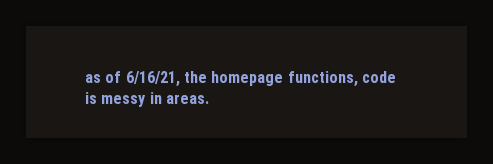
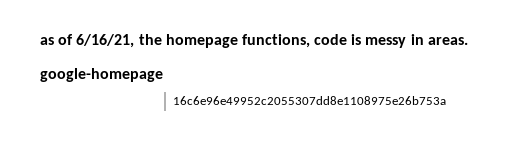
(209, 99) none -> [40,68,163,82] [172,96,446,105] // google-homepage // 16c6e96e49952c2055307dd8e1108975e26b753a

